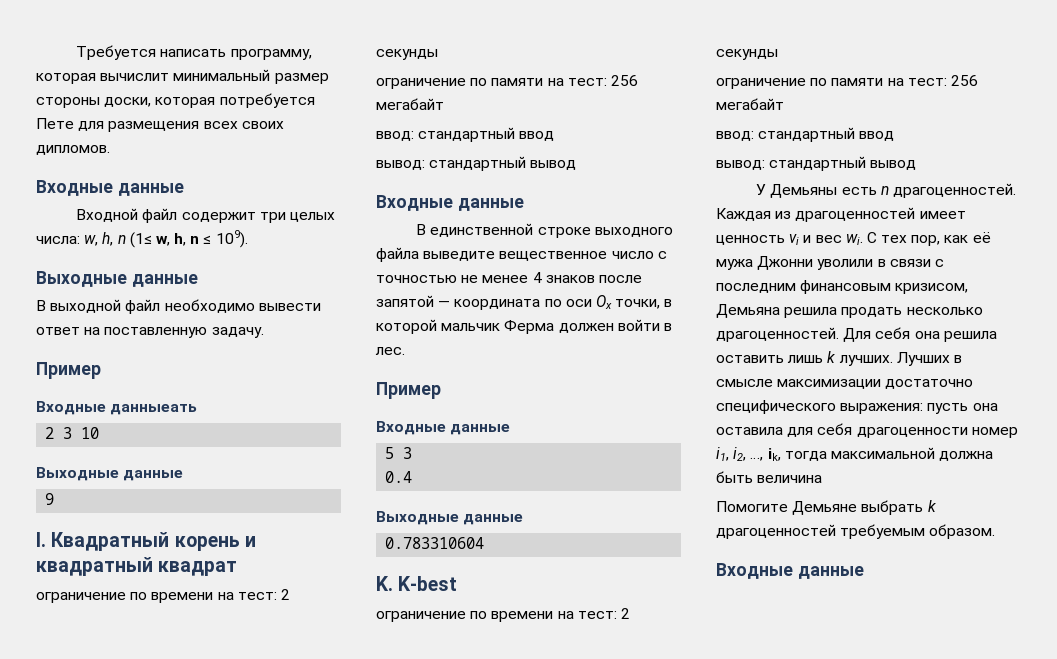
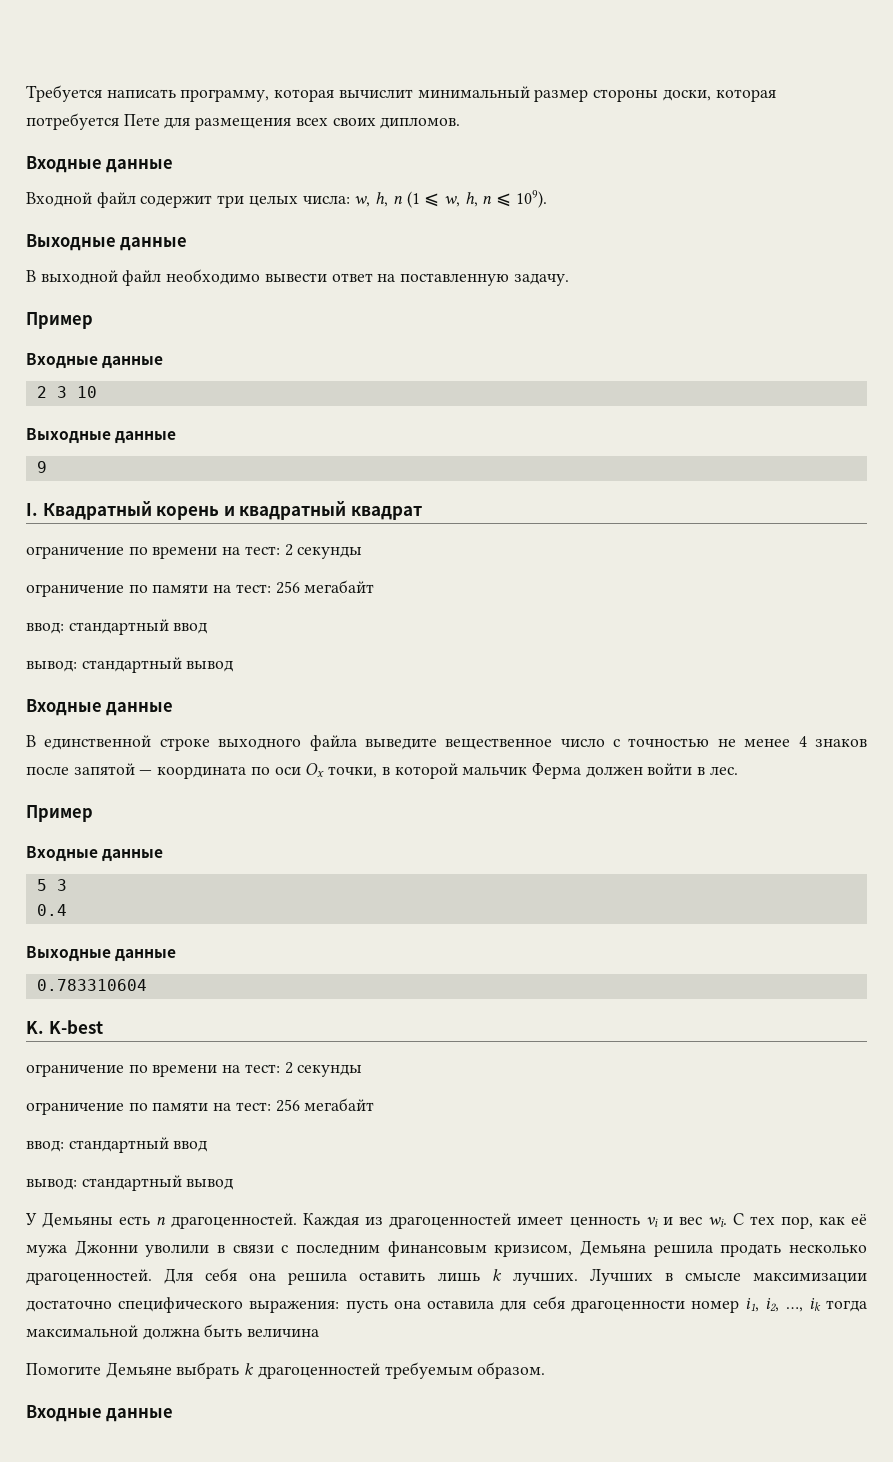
[129,232,212,248] (1≤ w, h, n ≤ -> [406,191,512,208] (1 ⩽ w, h, n ⩽
[110,404,198,415] данныеать -> [102,356,164,369] данные
[767,448,781,461] ik, -> [808,1298,821,1311] ik

